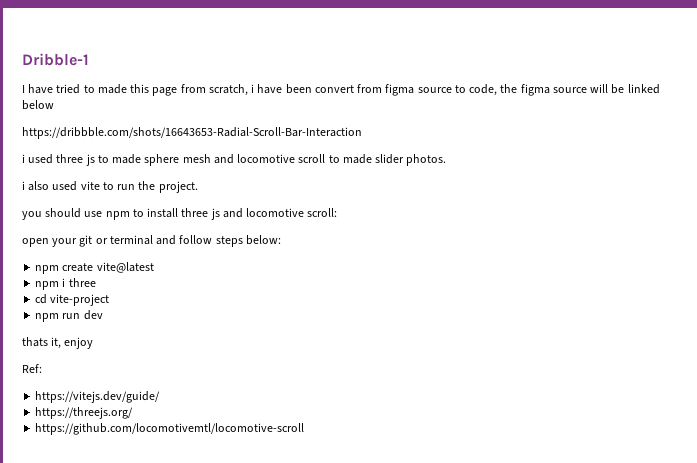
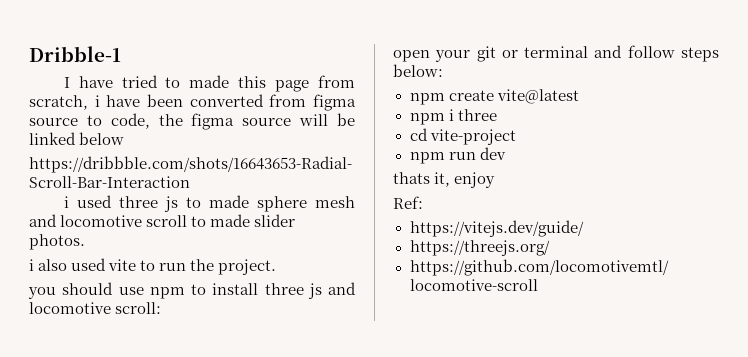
[314,85,354,93] convert -> [189,94,264,107] converted

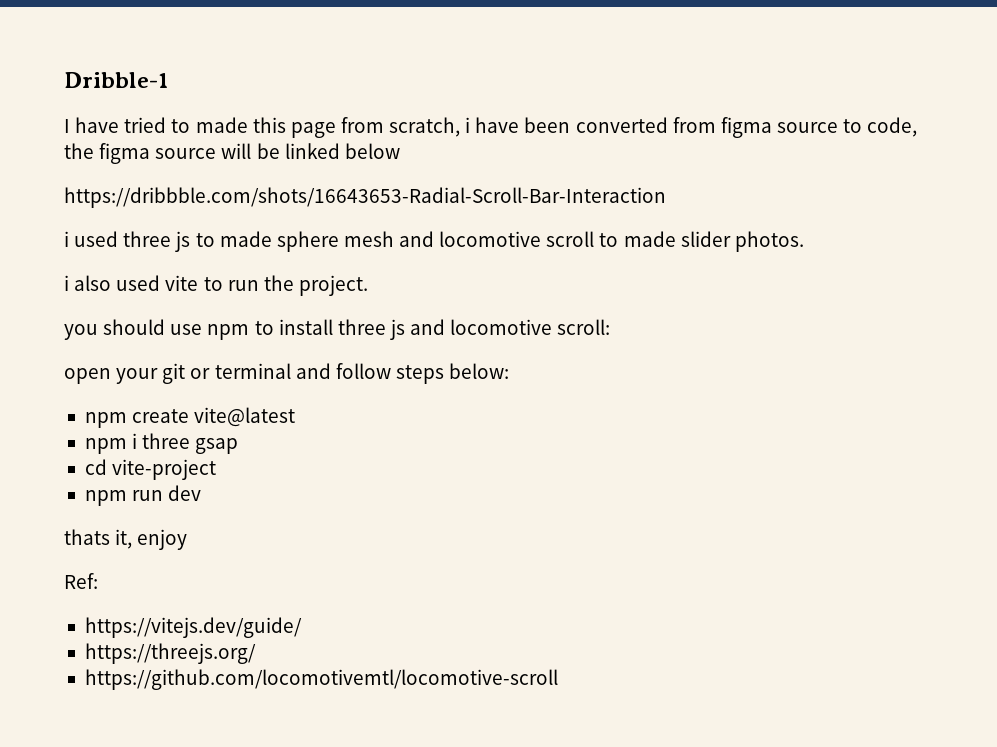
(497, 115) none -> [195,438,239,454] gsap

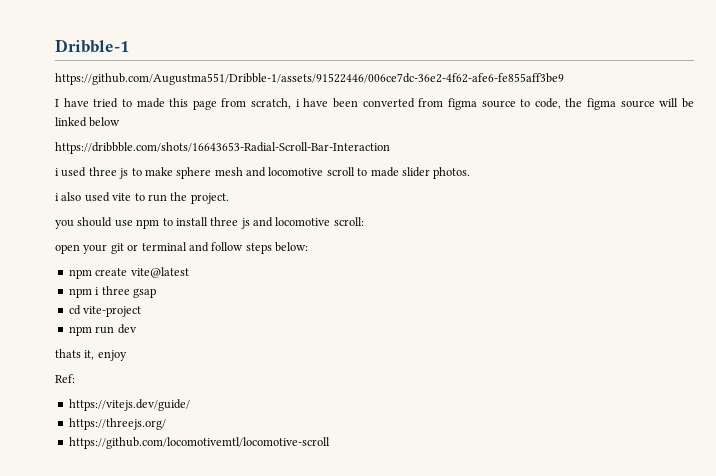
(168, 80) none -> [55,73,564,85] // https://github.com/Augustma551/Dribble-1/assets/91522446/006ce7dc-36e2-4f62-afe6-fe855aff3be9
[219,231,272,247] made -> [144,167,173,176] make

